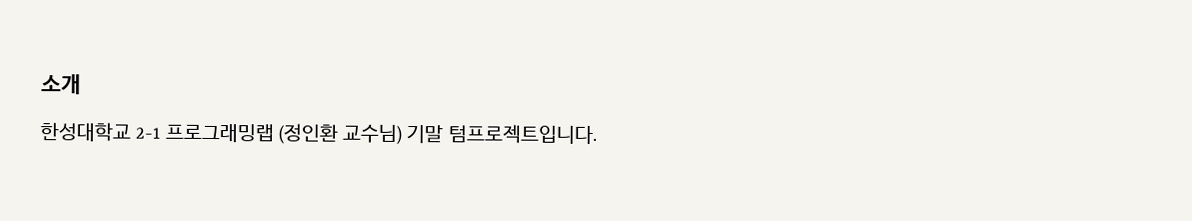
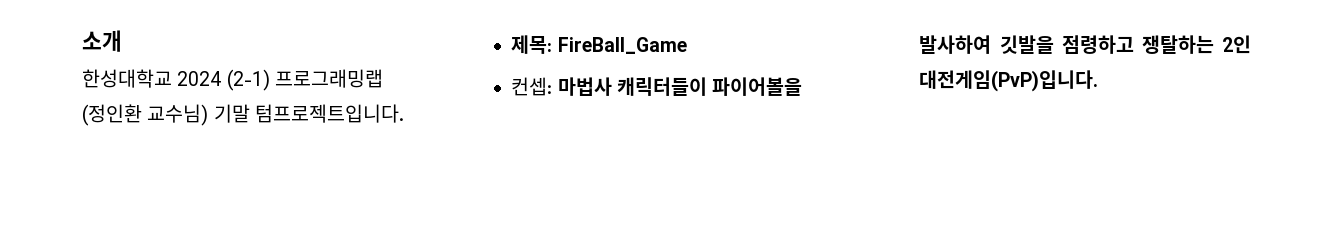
[135,127,161,139] 2-1 -> [177,69,270,91] 2024 (2-1)
(597, 134) none -> [511,35,687,54] [511,77,803,96] [919,35,1251,54] [919,70,1099,92] // 제목: FireBall_Game // 컨셉: 마법사 캐릭터들이 파이어볼을 발사하여 깃발을 점령하고 쟁탈하는 2인 대전게임(PvP)입니다.

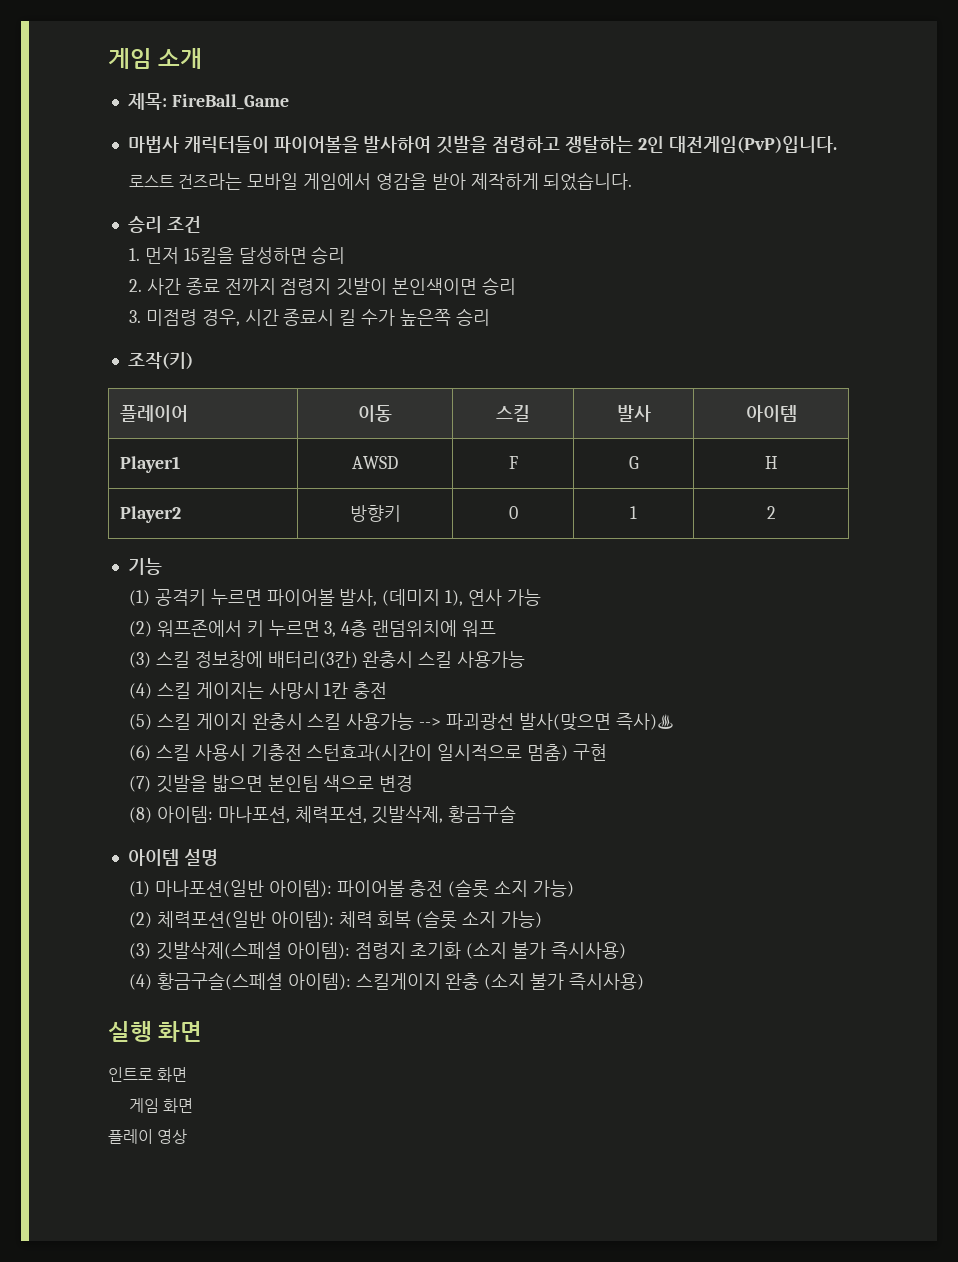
(82, 41) none -> [108,48,152,69] 게임
[82,69,383,91] [82,104,404,126] // 한성대학교 2024 (2-1) 프로그래밍랩 (정인환 교수님) 기말 텀프로젝트입니다. -> (203, 58) none
[511,77,553,96] 컨셉: -> (289, 102) none
(1099, 81) none -> [128,172,633,191] [127,216,201,233] [128,246,346,264] [128,277,516,296] [128,308,490,326] [127,352,193,369] [120,405,189,422] [358,405,392,422] [496,405,530,422] [616,405,651,422] [745,405,797,422] [120,456,181,473] [352,456,398,469] [508,456,518,469] [628,456,639,469] [764,456,778,469] [120,506,182,523] [349,505,401,522] [508,506,518,519] [630,506,637,519] [766,506,776,519] [127,558,162,575] [128,589,541,606] [128,620,496,637] [128,651,526,668] [128,682,388,699] [128,713,674,731] [128,744,607,761] [128,775,414,793] [128,805,517,824] [127,849,218,866] [128,879,574,898] [128,910,542,929] [128,942,626,960] [128,972,644,990] [108,1021,203,1042] [108,1067,188,1082] [128,1098,194,1113] [108,1129,188,1144] // 로스트 건즈라는 모바일 게임에서 영감을 받아 제작하게 되었습니다. // 승리 조건 // 1. 먼저 15킬을 달성하면 승리 // 2. 사간 종료 전까지 점령지 깃발이 본인색이면 승리 // 3. 미점령 경우, 시간 종료시 킬 수가 높은쪽 승리 // 조작(키) // 플레이어 | 이동 | 스킬 | 발사 | 아이템 // Player1 | AWSD | F | G | H // Player2 | 방향키 | 0 | 1 | 2 // 기능 // (1) 공격키 누르면 파이어볼 발사, (데미지 1), 연사 가능 // (2) 워프존에서 키 누르면 3, 4층 랜덤위치에 워프 // (3) 스킬 정보창에 배터리(3칸) 완충시 스킬 사용가능 // (4) 스킬 게이지는 사망시 1칸 충전 // (5) 스킬 게이지 완충시 스킬 사용가능 --> 파괴광선 발사(맞으면 즉사)♨ // (6) 스킬 사용시 기충전 스턴효과(시간이 일시적으로 멈춤) 구현 // (7) 깃발을 밟으면 본인팀 색으로 변경 // (8) 아이템: 마나포션, 체력포션, 깃발삭제, 황금구슬 // 아이템 설명 // (1) 마나포션(일반 아이템): 파이어볼 충전 (슬롯 소지 가능) // (2) 체력포션(일반 아이템): 체력 회복 (슬롯 소지 가능) // (3) 깃발삭제(스페셜 아이템): 점령지 초기화 (소지 불가 즉시사용) // (4) 황금구슬(스페셜 아이템): 스킬게이지 완충 (소지 불가 즉시사용) // 실행 화면 // 인트로 화면 // 게임 화면 // 플레이 영상

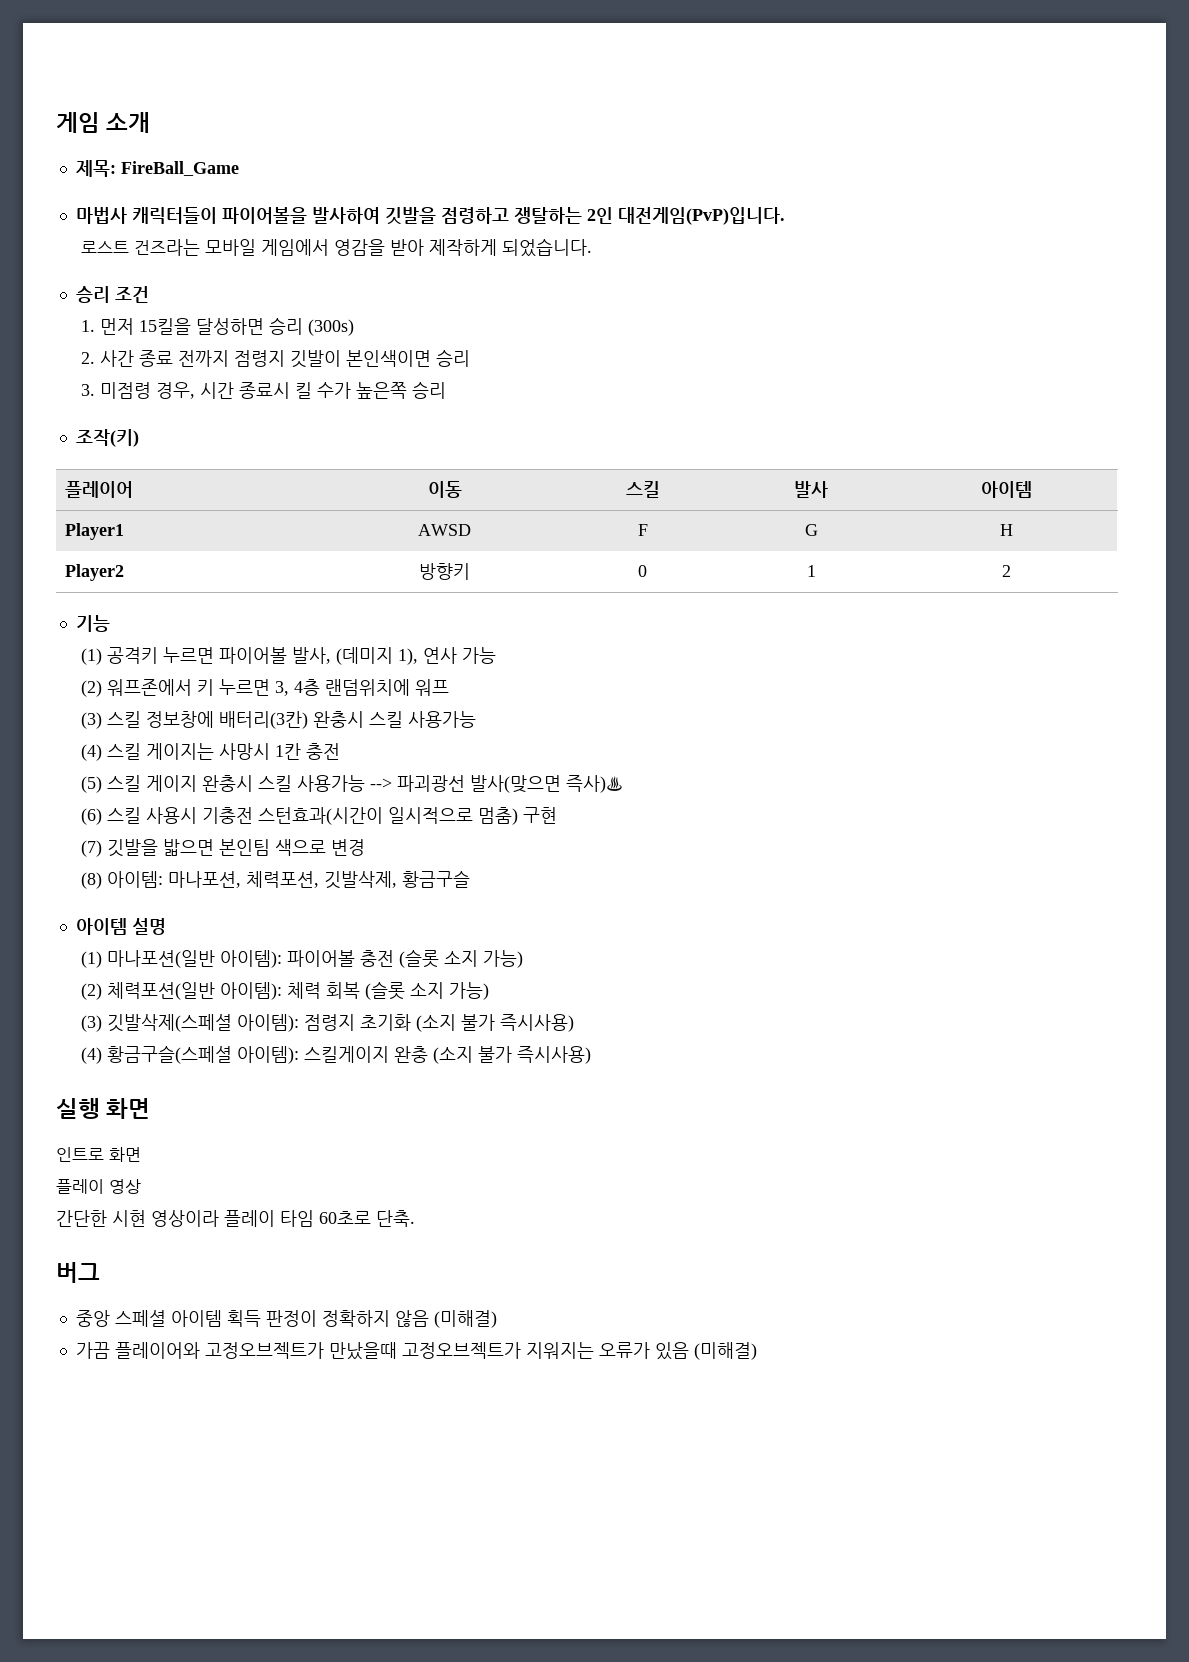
(346, 255) none -> [307,319,354,336] (300s)
[128,1098,194,1113] // 게임 화면 -> (141, 1154) none
(188, 1136) none -> [56,1210,415,1227] [56,1262,100,1283] [75,1310,497,1328] [75,1342,757,1360] // 간단한 시현 영상이라 플레이 타임 60초로 단축. // 버그 // 중앙 스페셜 아이템 획득 판정이 정확하지 않음 (미해결) // 가끔 플레이어와 고정오브젝트가 만났을때 고정오브젝트가 지워지는 오류가 있음 (미해결)

